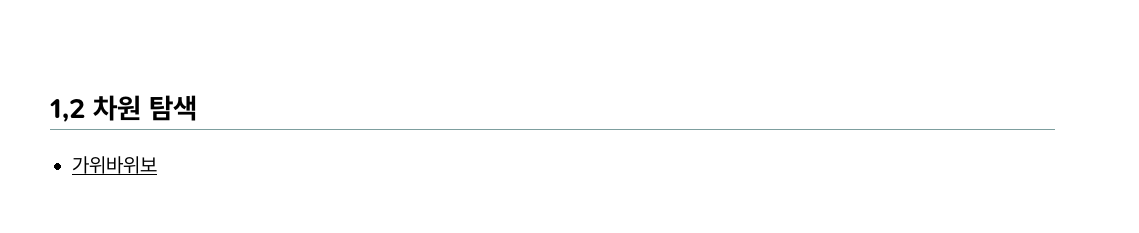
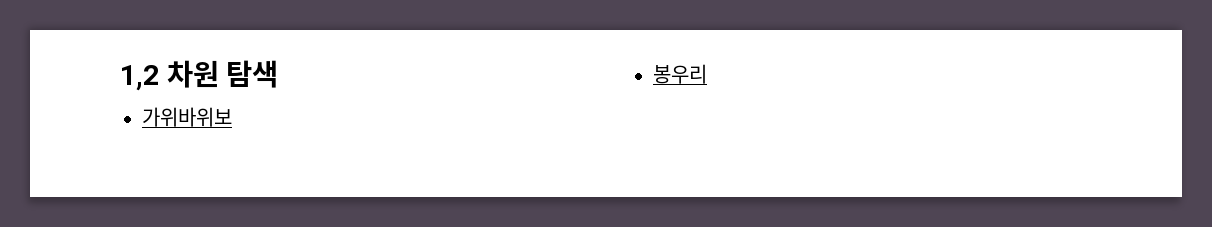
(157, 165) none -> [653,64,707,84] // 봉우리

